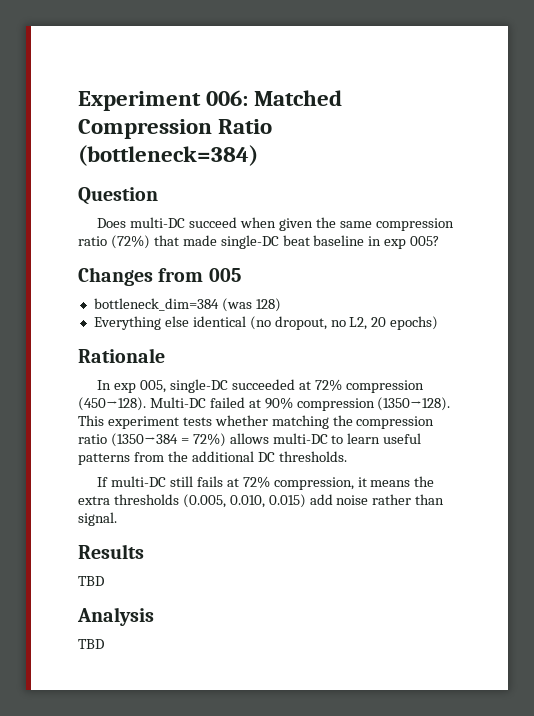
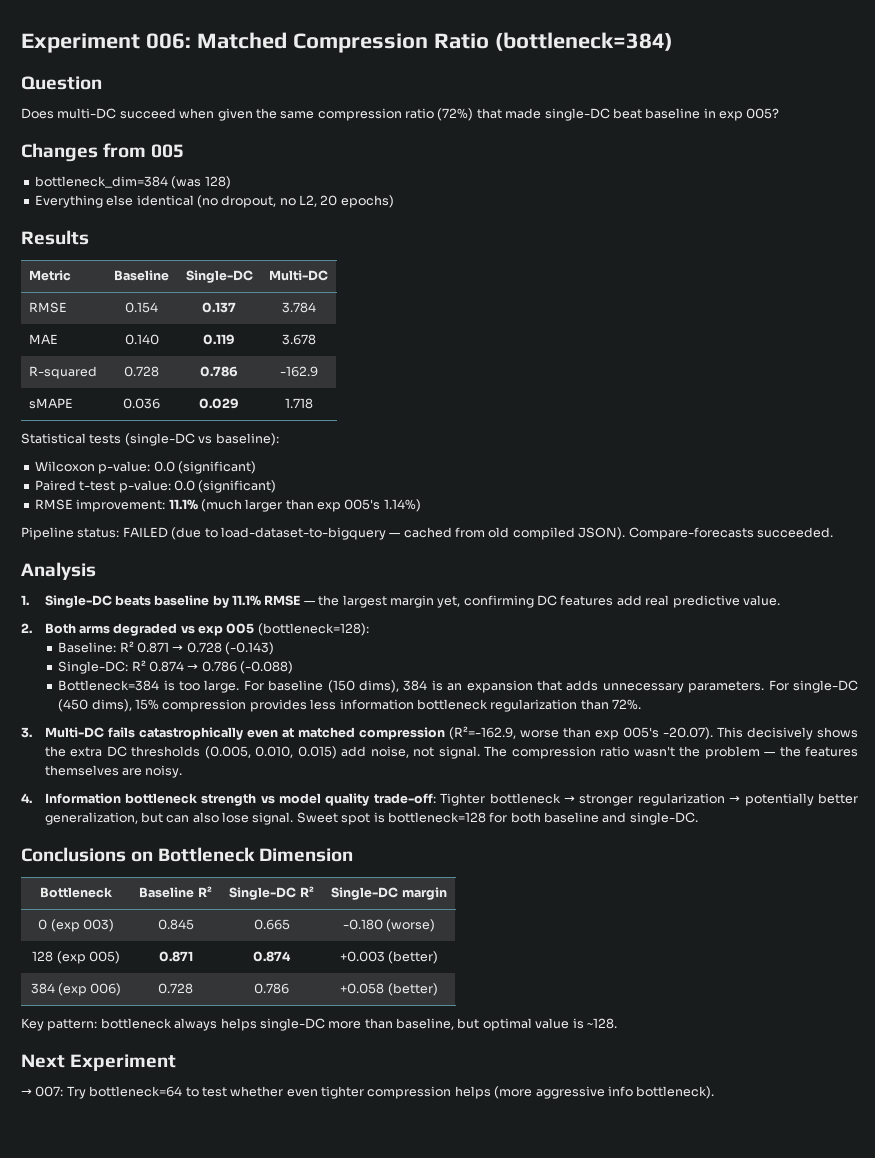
[78,348,165,363] [97,379,424,393] [78,397,451,411] [78,415,435,429] [78,433,422,447] [78,451,347,465] [97,476,411,490] Rationale // In exp 005, single-DC succeeded at 72% compression (450→128). Multi-DC failed at 90% compression (1350→128). This experiment tests whether matching the compression ratio (1350→384 = 72%) allows multi-DC to learn useful patterns from the additional DC thresholds. // If multi-DC still fails at 72% compression, it means -> [21,230,89,245] [28,270,71,281] [113,270,169,281] [185,270,253,283] [269,270,328,281] [28,302,67,313] [124,302,158,313] [202,302,236,313] [281,302,316,313] [28,334,58,344] [124,334,159,345] [203,334,235,345] [281,334,316,345] [28,366,97,379] [123,366,159,377] [200,366,238,377] [279,366,318,377] [28,398,73,409] [122,398,160,409] [199,398,239,409] [284,398,313,409] [21,433,279,446] [34,461,256,474] [34,480,277,493] [34,499,421,512] [21,527,833,540] [21,562,96,580] [21,595,780,608] [21,623,369,636] [58,641,275,655] [58,660,294,674] [58,680,858,693] [58,699,642,712] [21,726,858,740] Results // Metric | Baseline | Single-DC | Multi-DC // RMSE | 0.154 | 0.137 | 3.784 // MAE | 0.140 | 0.119 | 3.678 // R-squared | 0.728 | 0.786 | -162.9 // sMAPE | 0.036 | 0.029 | 1.718 // Statistical tests (single-DC vs baseline): // Wilcoxon p-value: 0.0 (significant) // Paired t-test p-value: 0.0 (significant) // RMSE improvement: 11.1% (much larger than exp 005's 1.14%) // Pipeline status: FAILED (due to load-dataset-to-bigquery — cached from old compiled JSON). Compare-forecasts succeeded. // Analysis // 1. Single-DC beats baseline by 11.1% RMSE — the largest margin yet, confirming DC features add real predictive value. // 2. Both arms degraded vs exp 005 (bottleneck=128): // Baseline: R² 0.871 → 0.728 (-0.143) // Single-DC: R² 0.874 → 0.786 (-0.088) // Bottleneck=384 is too large. For baseline (150 dims), 384 is an expansion that adds unnecessary parameters. For single-DC (450 dims), 15% compression provides less information bottleneck regularization than 72%. // 3. Multi-DC fails catastrophically even at matched compression (R²=-162.9, worse than exp 005's -20.07). This decisively shows
(110, 500) none -> [106,746,127,757] DC
[336,494,445,505] [78,512,117,526] [78,544,144,559] [78,576,104,586] [77,607,154,626] [78,639,104,649] noise rather than signal. // Results // TBD // Analysis // TBD -> [370,746,859,759] [44,765,183,778] [21,793,859,806] [44,812,698,825] [21,847,354,862] [40,887,112,898] [139,886,212,898] [229,886,314,900] [331,887,447,900] [38,919,114,932] [157,919,194,930] [253,919,290,930] [342,919,436,932] [32,951,120,964] [158,951,193,962] [253,951,291,962] [339,951,439,964] [30,983,122,996] [158,983,193,994] [254,983,289,994] [340,983,438,996] [21,1018,617,1031] [21,1054,177,1071] [21,1086,715,1099] noise, not signal. The compression ratio wasn't the problem — the features themselves are noisy. // 4. Information bottleneck strength vs model quality trade-off: Tighter bottleneck → stronger regularization → potentially better generalization, but can also lose signal. Sweet spot is bottleneck=128 for both baseline and single-DC. // Conclusions on Bottleneck Dimension // Bottleneck | Baseline R² | Single-DC R² | Single-DC margin // 0 (exp 003) | 0.845 | 0.665 | -0.180 (worse) // 128 (exp 005) | 0.871 | 0.874 | +0.003 (better) // 384 (exp 006) | 0.728 | 0.786 | +0.058 (better) // Key pattern: bottleneck always helps single-DC more than baseline, but optimal value is ~128. // Next Experiment // → 007: Try bottleneck=64 to test whether even tighter compression helps (more aggressive info bottleneck).

